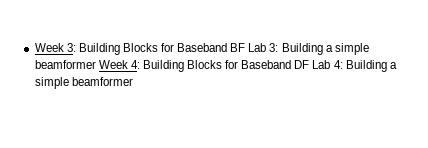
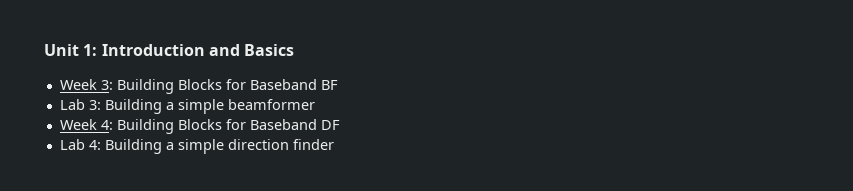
(34, 47) none -> [44,44,295,56] Unit 1: Introduction and Basics //
(246, 47) none -> (338, 85) //
(96, 64) none -> (315, 104) //
(310, 64) none -> (340, 125) //
[71,77,133,86] beamformer -> [227,139,334,150] direction finder

